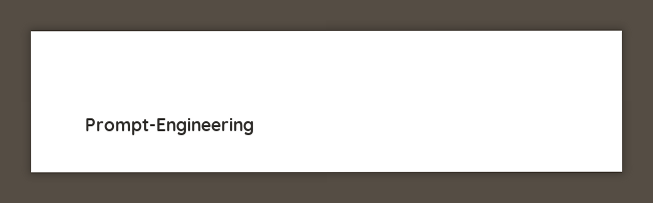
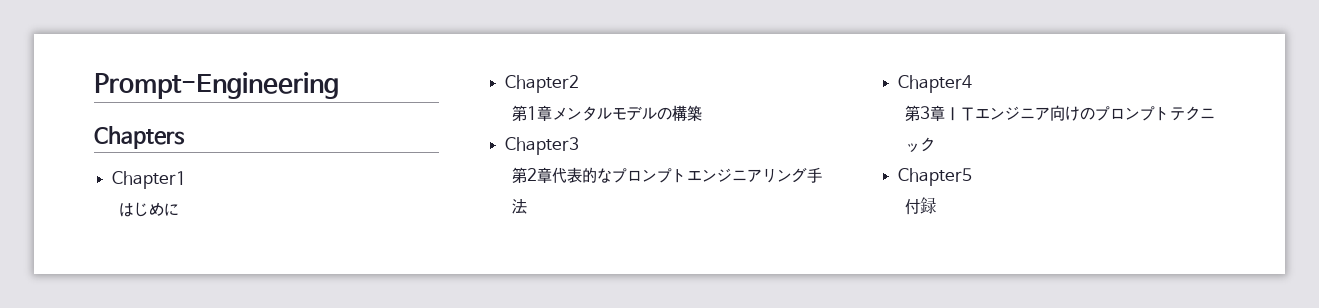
(255, 126) none -> [94,126,185,149] [112,171,187,189] [118,202,179,217] [505,75,580,93] [511,105,702,121] [505,137,580,155] [511,167,822,183] [511,198,527,214] [898,75,973,93] [904,105,1215,121] [904,137,935,152] [898,168,973,186] [904,197,937,215] // Chapters // Chapter1 // はじめに // Chapter2 // 第1章メンタルモデルの構築 // Chapter3 // 第2章代表的なプロンプトエンジニアリング手法 // Chapter4 // 第3章ＩＴエンジニア向けのプロンプトテクニック // Chapter5 // 付録

